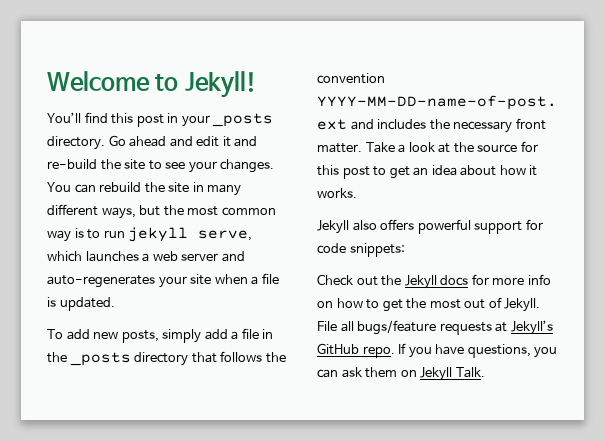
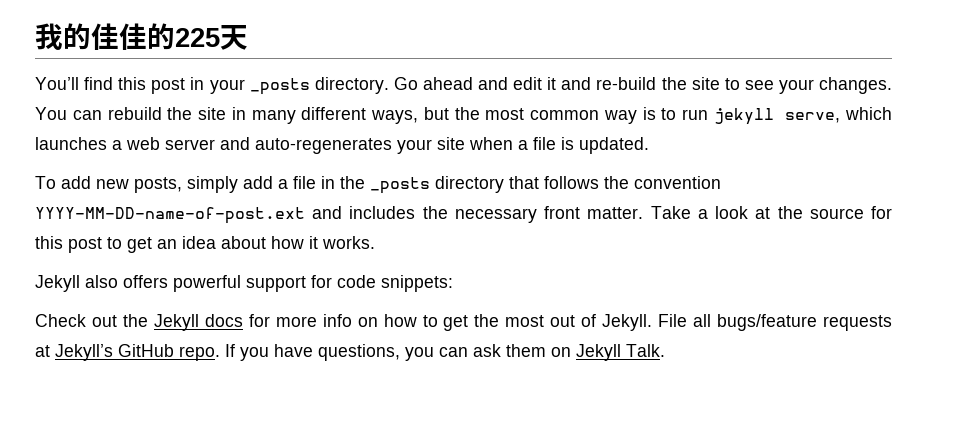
[47,71,257,98] Welcome to Jekyll! -> [35,23,248,50] 我的佳佳的225天

